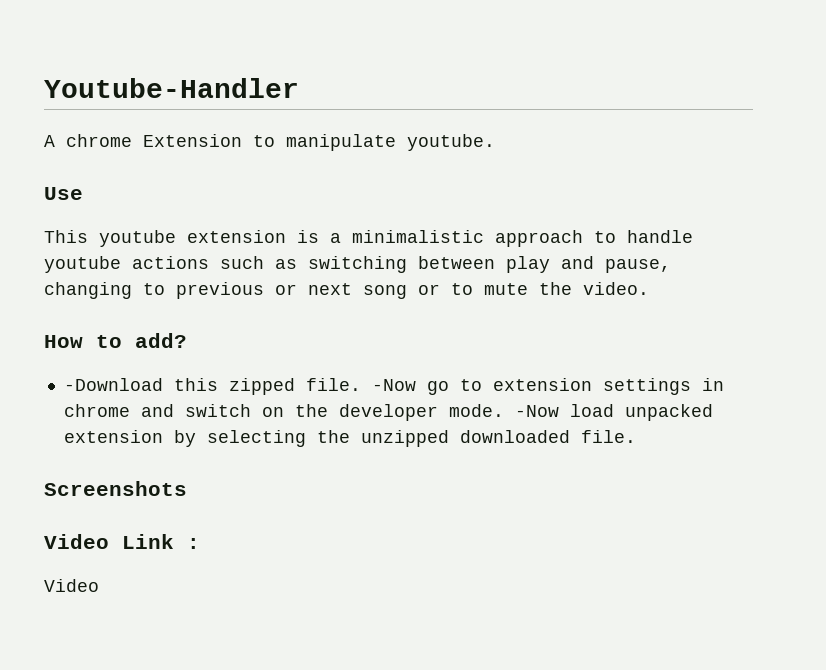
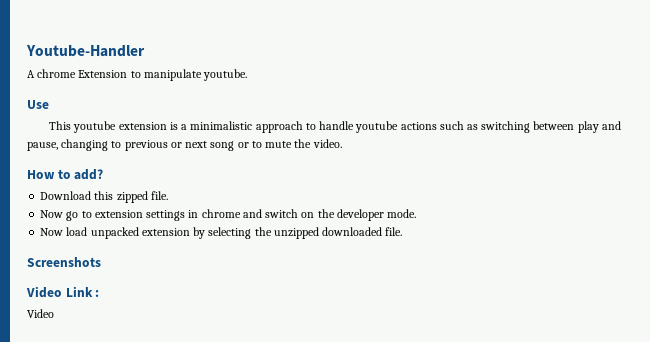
[63,378,163,391] -Download -> [40,191,92,200] Download
[371,379,416,391] -Now -> [40,210,64,218] // Now
[514,405,559,417] -Now -> [40,228,64,236] // Now

